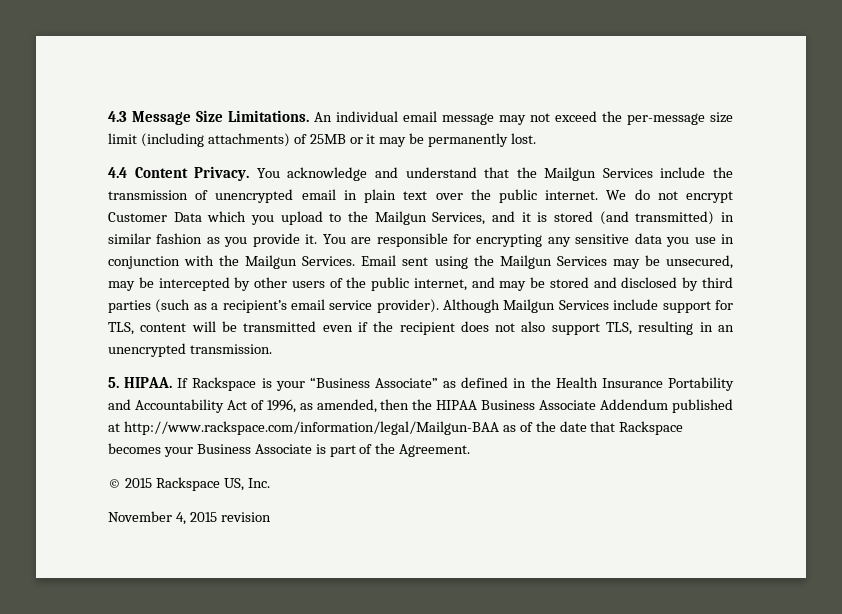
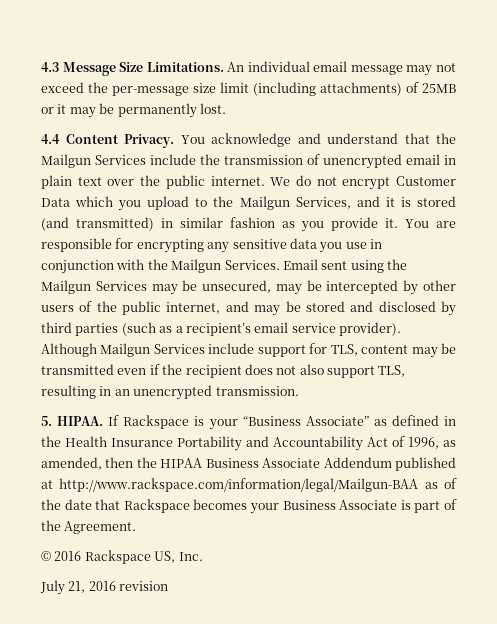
[191,321,216,332] will -> [411,347,438,358] may
[124,478,152,488] 2015 -> [54,551,82,561] 2016
[108,511,217,525] November 4, 2015 -> [40,580,116,595] July 21, 2016

